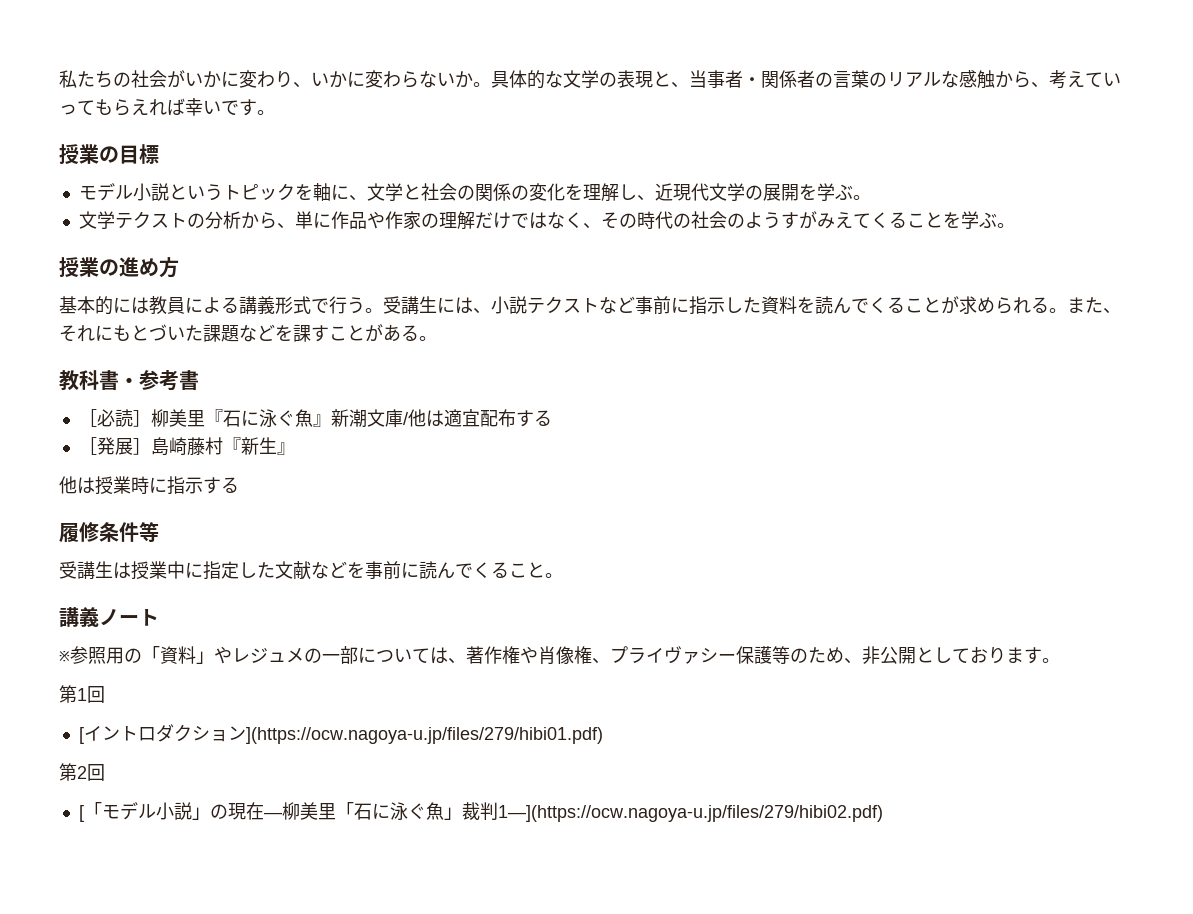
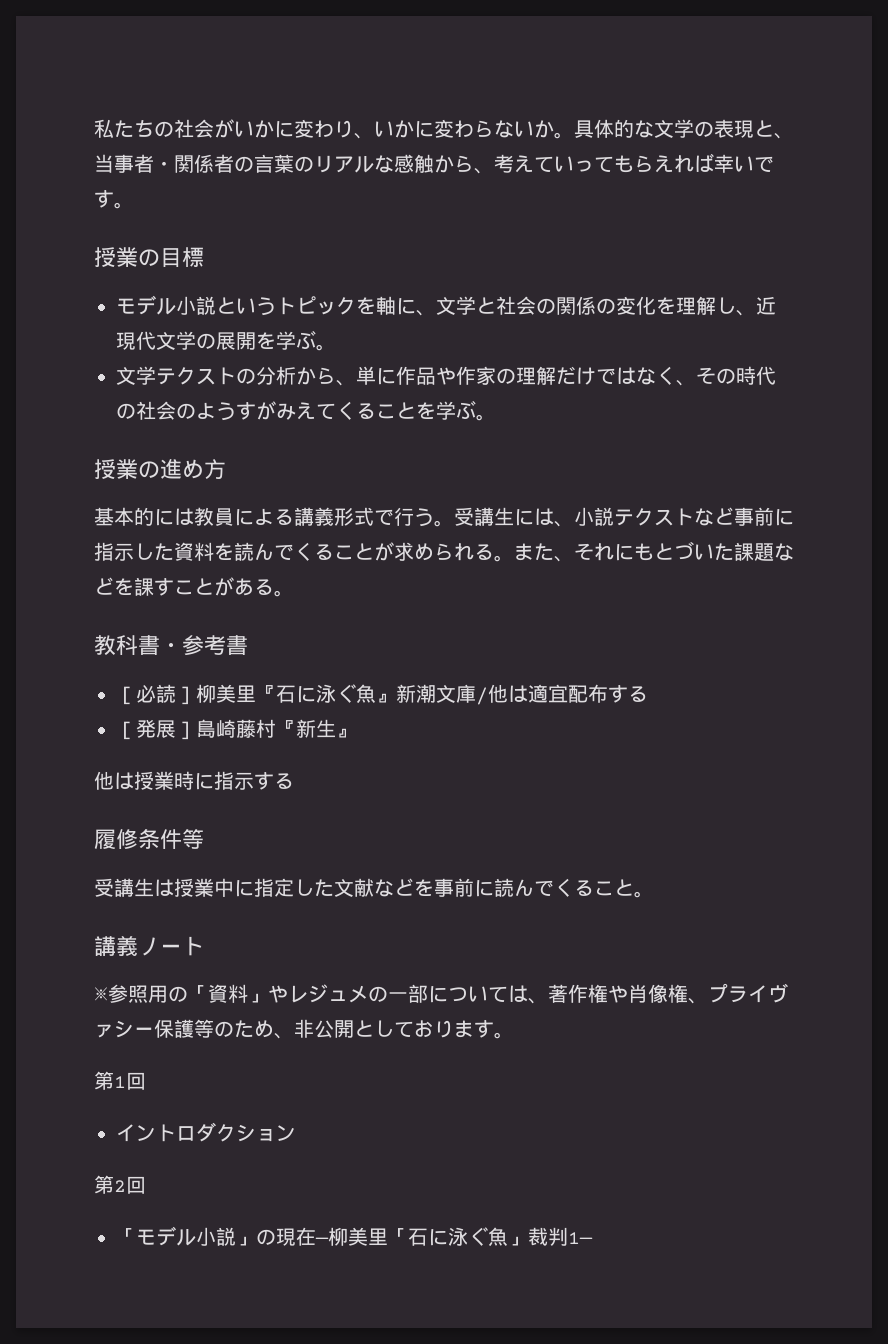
[78,727,84,744] [ -> (146, 1081) none
[245,727,603,744] ](https://ocw.nagoya-u.jp/files/279/hibi01.pdf) -> (296, 1133) none
[78,805,84,822] [ -> (146, 1185) none
[497,805,883,822] 1—](https://ocw.nagoya-u.jp/files/279/hibi02.pdf) -> [568,1232,593,1244] 1—

